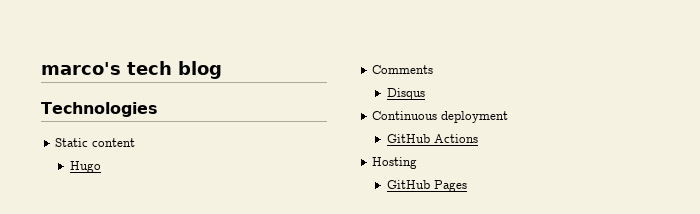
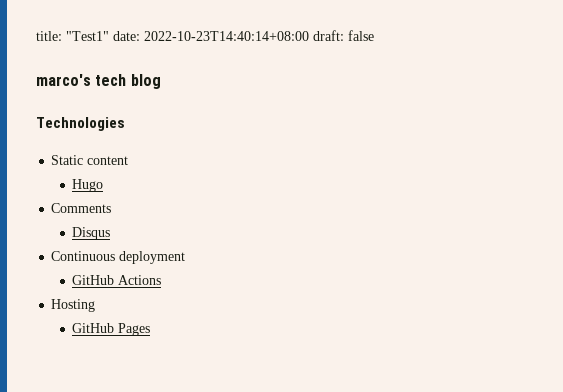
(41, 68) none -> [36,30,374,41] title: "Test1" date: 2022-10-23T14:40:14+08:00 draft: false //

